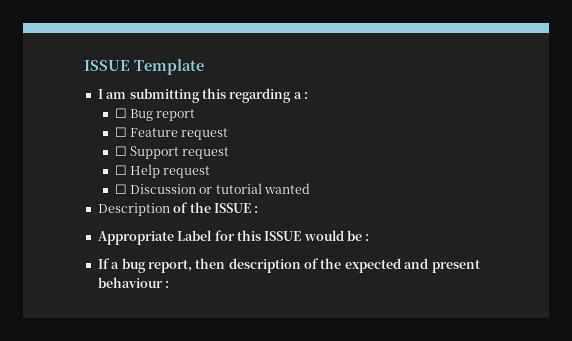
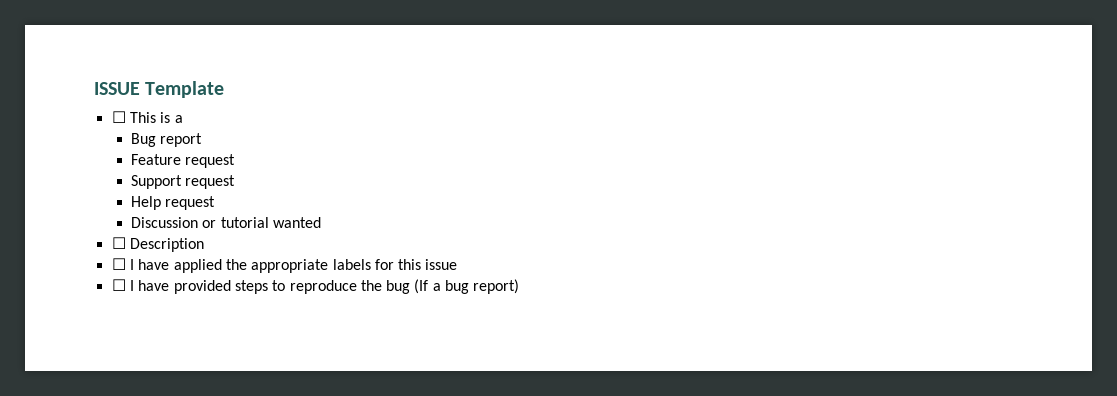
[97,88,308,103] [114,108,127,118] I am submitting this regarding a : // ☐ -> [111,111,183,123] ☐ This is a //
[114,127,127,137] ☐ -> (203, 140) none
[114,146,127,156] ☐ -> (236, 161) none
[114,165,127,175] ☐ -> (236, 182) none
[114,184,127,194] ☐ -> (216, 203) none
(311, 188) none -> [111,237,126,249] ☐
[173,202,259,213] [97,230,370,245] [97,258,480,273] [97,277,170,288] of the ISSUE : // Appropriate Label for this ISSUE would be : // If a bug report, then description of the expected and present behaviour : -> [111,258,458,273] [111,279,520,294] // ☐ I have applied the appropriate labels for this issue // ☐ I have provided steps to reproduce the bug (If a bug report)

